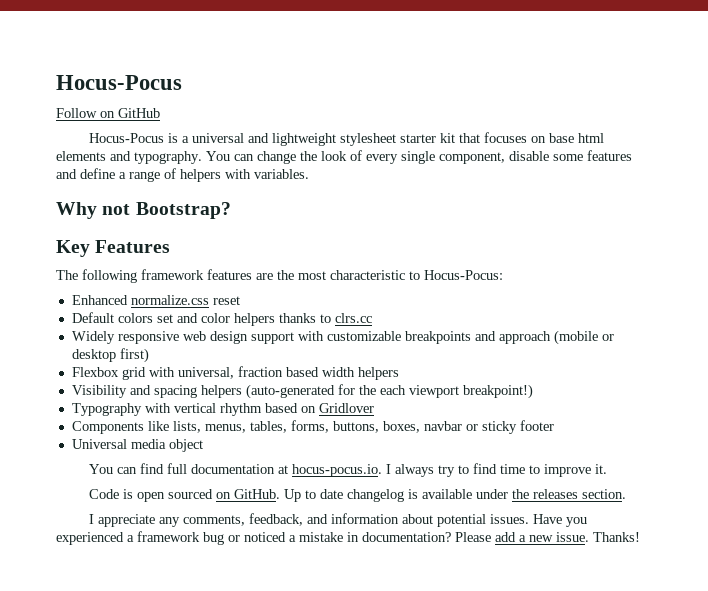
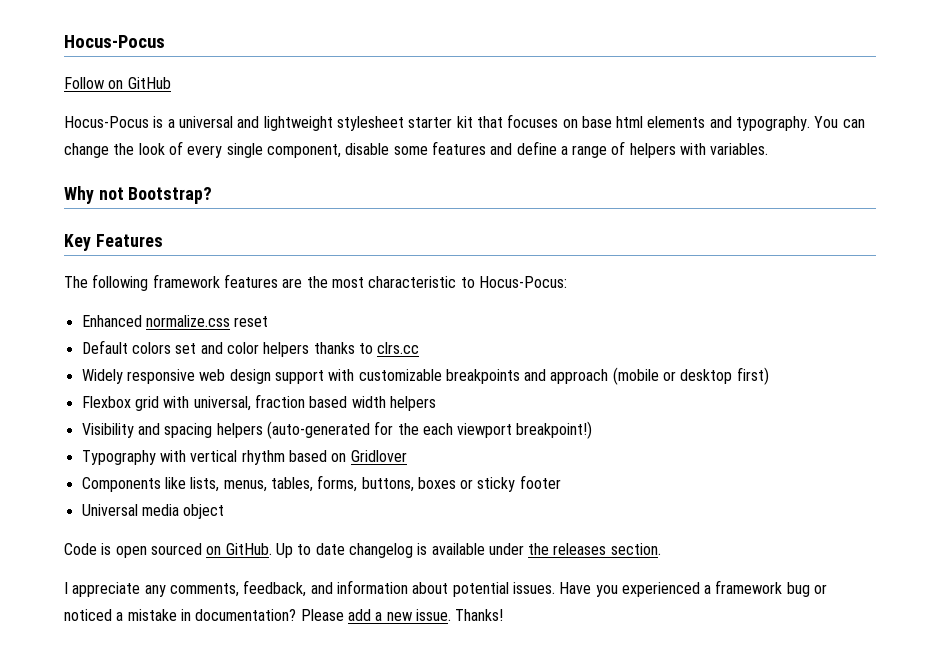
[382,421,462,433] boxes, navbar -> [417,477,456,489] boxes
[89,463,608,477] // You can find full documentation at hocus-pocus.io. I always try to find time to improve it. -> (225, 511) none

